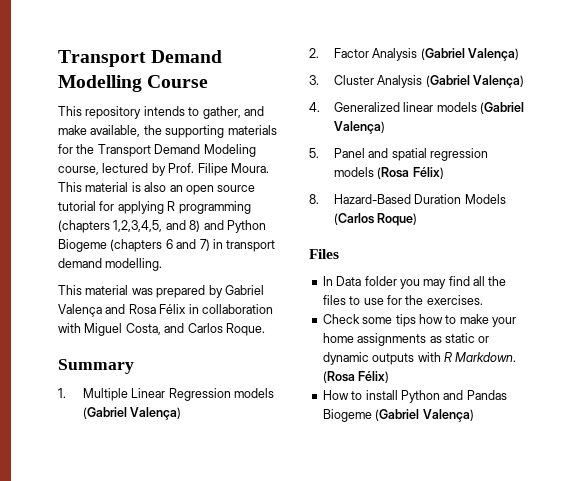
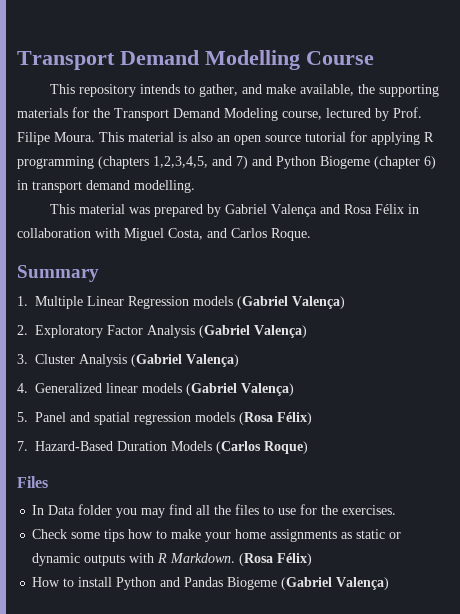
[189,220,201,232] 8) -> [236,156,248,169] 7)
[110,239,210,252] (chapters 6 and 7) -> [374,156,436,169] (chapter 6)
(319, 53) none -> [35,325,103,338] Exploratory
[309,194,319,204] 8. -> [17,441,28,451] 7.

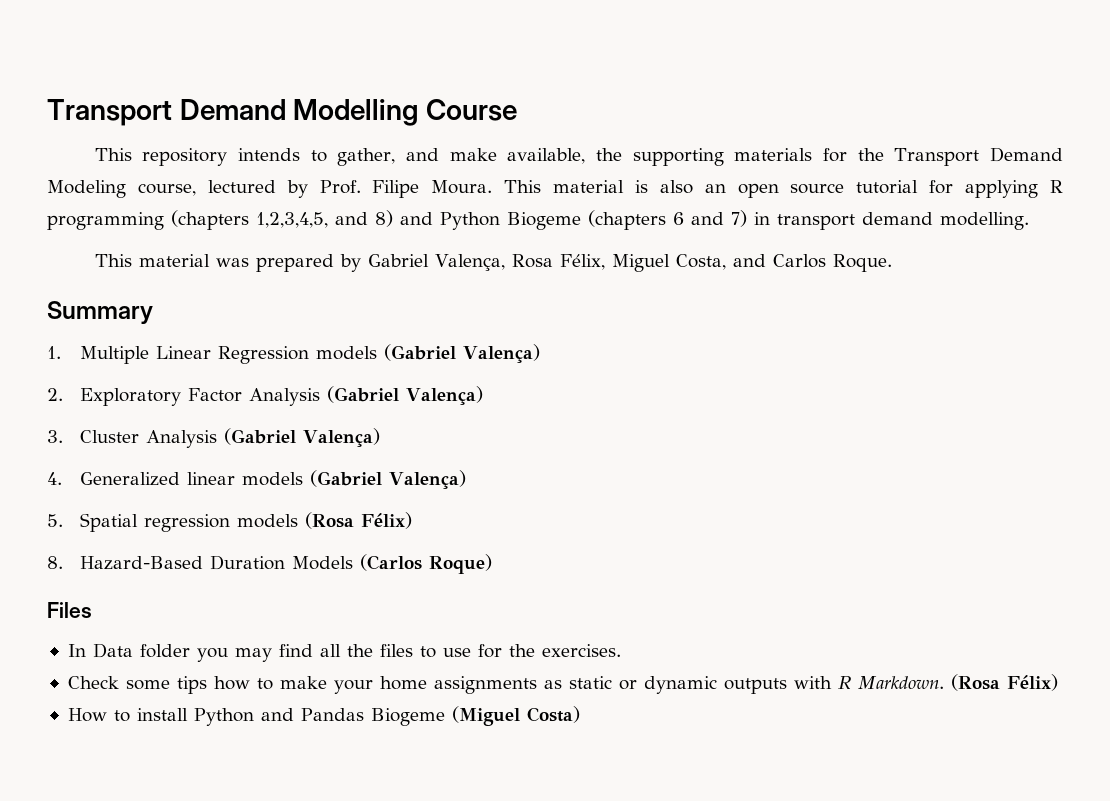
[236,156,248,169] 7) -> [375,210,393,227] 8)
[374,156,436,169] (chapter 6) -> [588,210,747,230] (chapters 6 and 7)
[271,204,420,217] [17,228,120,238] Valença and Rosa Félix in collaboration with -> [434,254,606,271] Valença, Rosa Félix,
[35,412,130,425] Panel and spatial -> [80,513,139,532] Spatial
[17,441,28,451] 7. -> [47,556,63,569] 8.
[281,577,390,590] (Gabriel Valença) -> [451,706,580,726] (Miguel Costa)

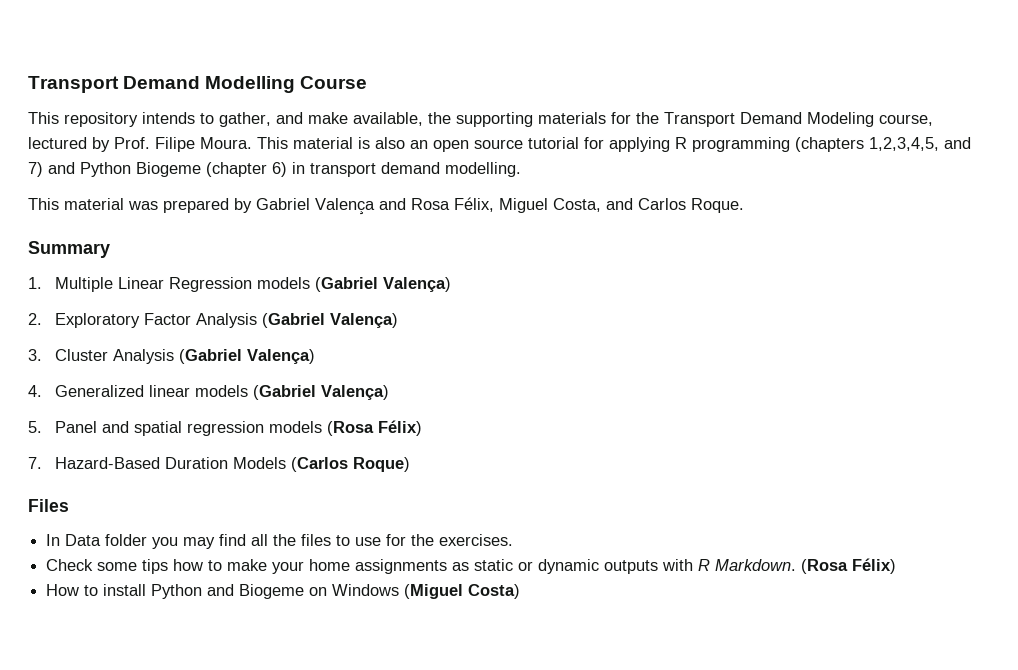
[375,210,393,227] 8) -> [28,162,43,177] 7)
[588,210,747,230] (chapters 6 and 7) -> [206,162,287,177] (chapter 6)
[434,254,506,271] Valença, -> [315,198,406,215] Valença and
[80,513,139,532] Spatial -> [54,421,182,436] Panel and spatial
[47,556,63,569] 8. -> [28,457,42,469] 7.
[300,708,445,726] Pandas Biogeme -> [239,584,400,599] Biogeme on Windows

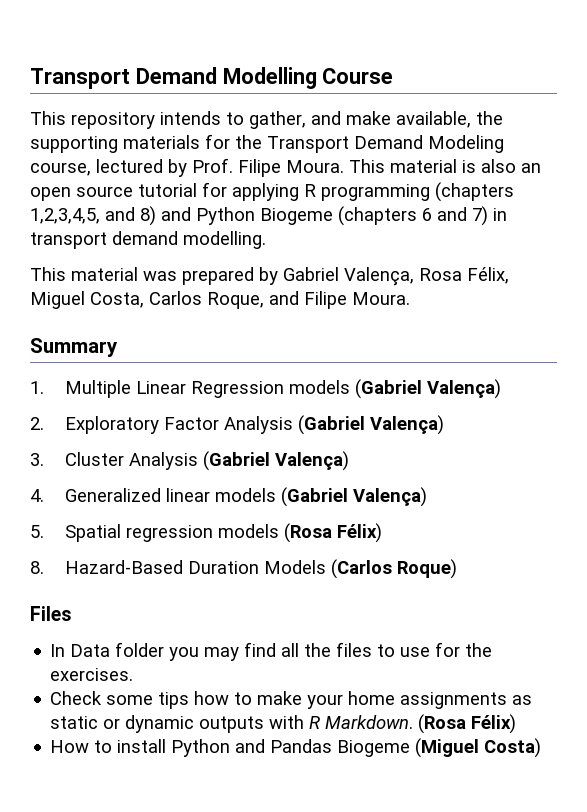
[28,162,43,177] 7) -> [140,206,156,226] 8)
[206,162,287,177] (chapter 6) -> [338,206,488,226] (chapters 6 and 7)
[315,198,406,215] Valença and -> [344,267,414,286] Valença,
[606,198,744,213] and Carlos Roque. -> [149,291,410,309] Carlos Roque, and Filipe Moura.
[54,421,182,436] Panel and spatial -> [64,524,121,542] Spatial
[28,457,42,469] 7. -> [30,561,44,574] 8.
[239,584,400,599] Biogeme on Windows -> [270,739,411,757] Pandas Biogeme

